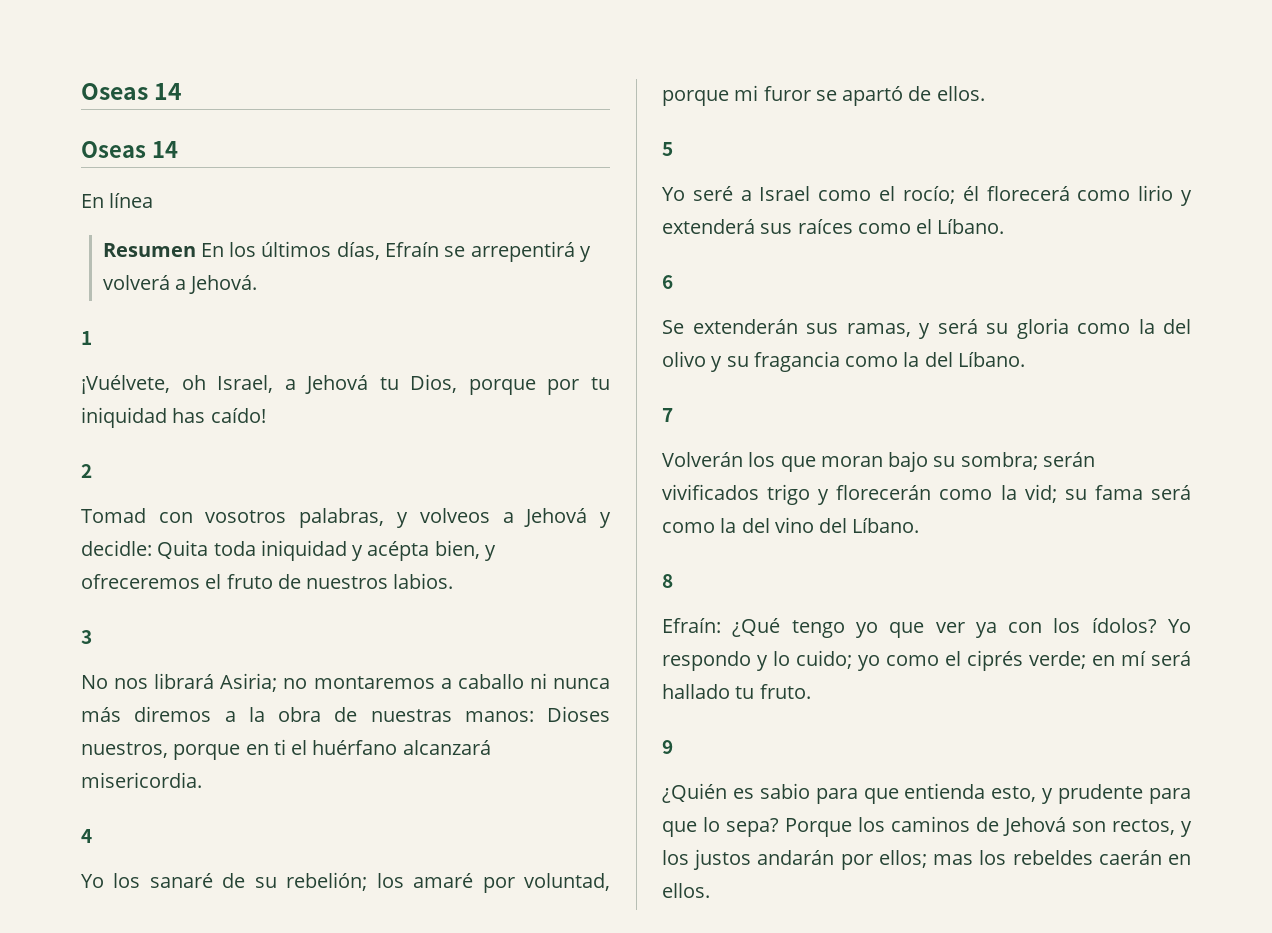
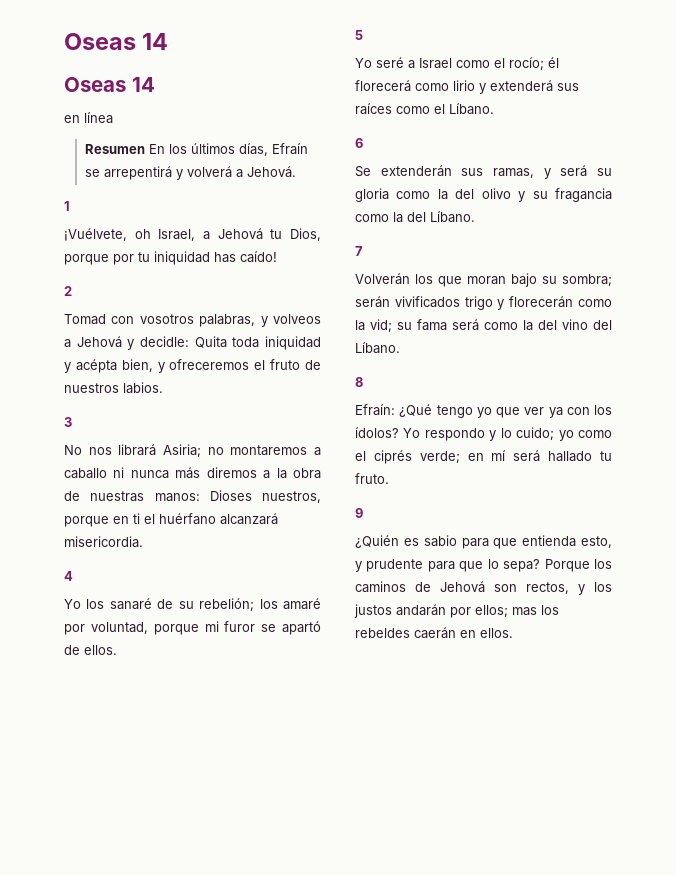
[81,194,104,208] En -> [64,115,80,123] en

